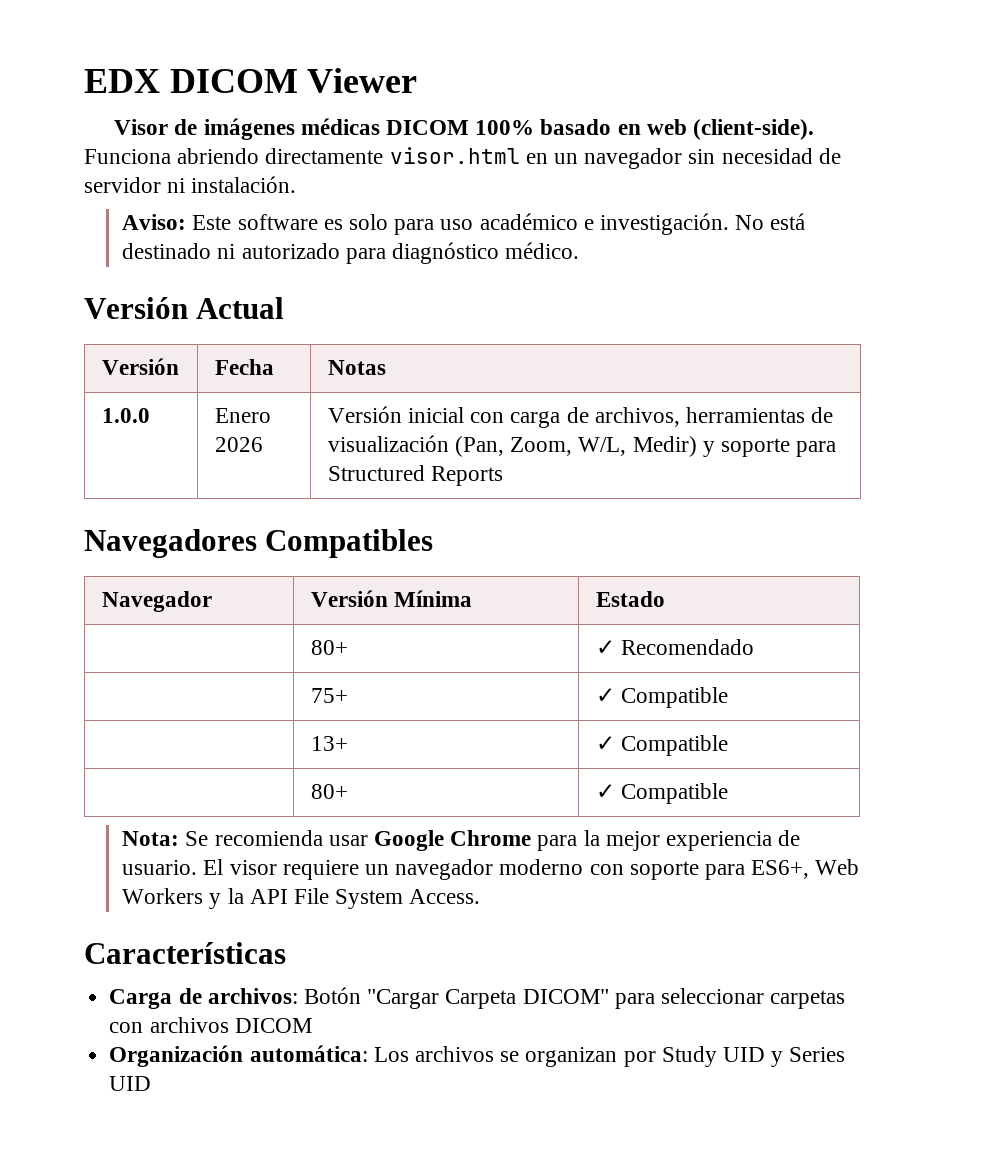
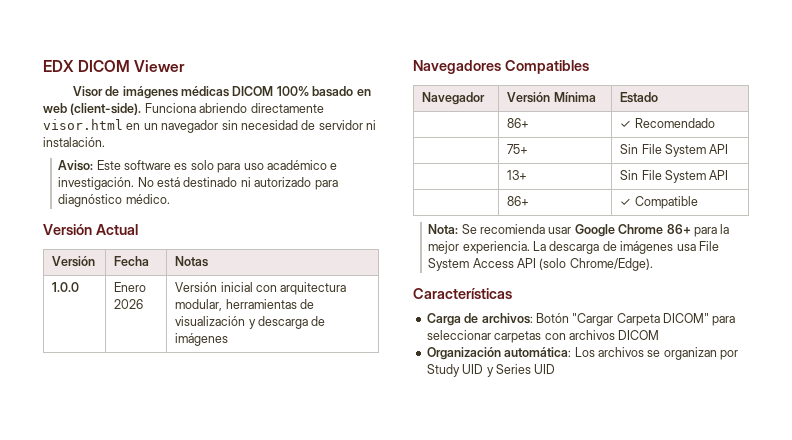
[510,407,834,428] [327,435,837,457] [327,465,503,486] carga de archivos, herramientas de visualización (Pan, Zoom, W/L, Medir) y soporte para Structured Reports -> [280,282,347,295] [175,299,314,311] [175,316,326,329] [175,333,229,346] arquitectura modular, herramientas de visualización y descarga de imágenes
[310,640,348,655] 80+ -> [507,118,530,128] 86+
[595,687,728,708] [310,736,348,751] [595,735,728,756] [310,784,348,799] ✓ Compatible // | 13+ | ✓ Compatible // | 80+ -> [620,144,729,157] [507,170,528,180] [620,170,729,183] [507,196,530,206] Sin File System API // | 13+ | Sin File System API // | 86+
(532, 838) none -> [666,224,691,234] 86+
[665,830,801,851] [122,859,860,880] [122,888,481,909] experiencia de usuario. El visor requiere un navegador moderno con soporte para ES6+, Web Workers y la API File System Access. -> [462,241,719,254] [428,258,653,271] experiencia. La descarga de imágenes usa File System Access API (solo Chrome/Edge).

